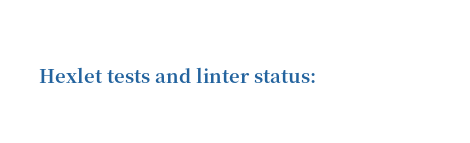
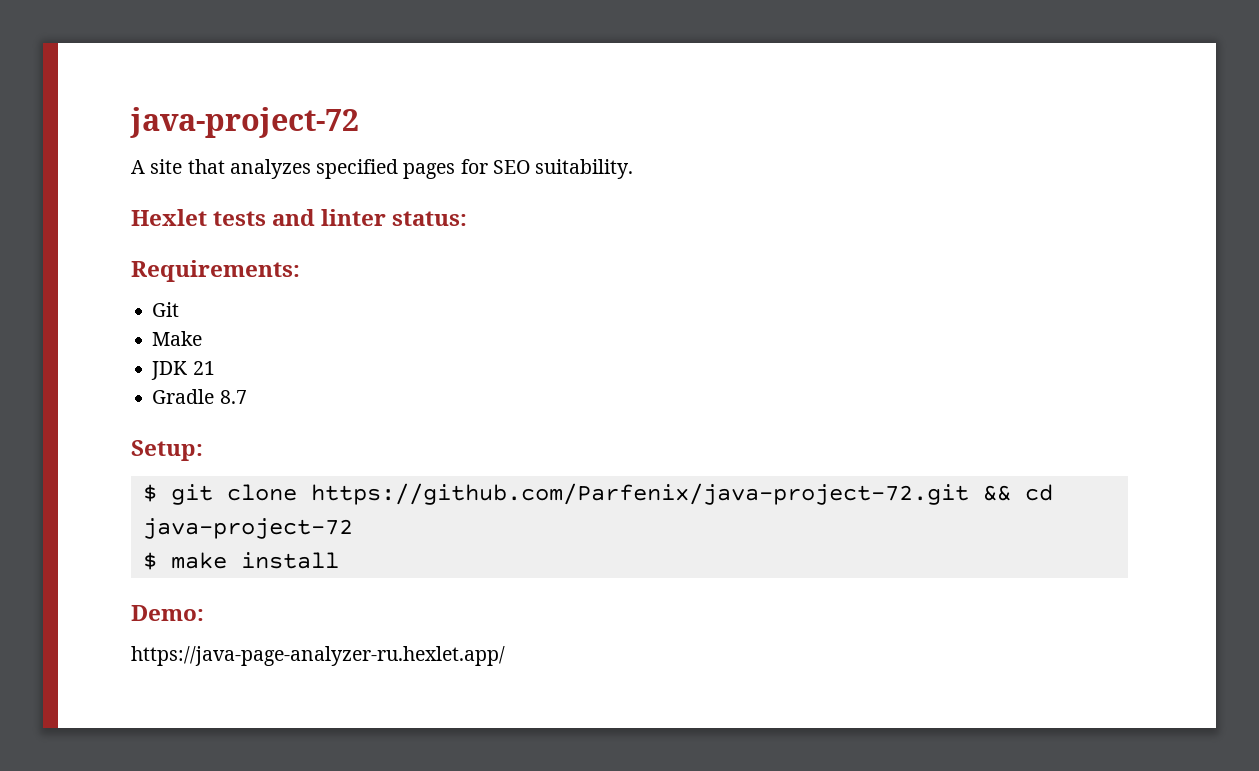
(39, 75) none -> [130,107,359,138] [131,159,634,179] java-project-72 // A site that analyzes specified pages for SEO suitability. //
(316, 76) none -> [131,260,300,282] [152,302,180,317] [152,331,203,346] [151,361,215,380] [152,389,247,404] [131,440,203,461] [142,483,1053,505] [142,518,353,539] [142,552,339,570] [131,605,204,621] [131,646,505,666] // Requirements: // Git // Make // JDK 21 // Gradle 8.7 // Setup: // $ git clone https://github.com/Parfenix/java-project-72.git && cd java-project-72 // $ make install // Demo: // https://java-page-analyzer-ru.hexlet.app/

